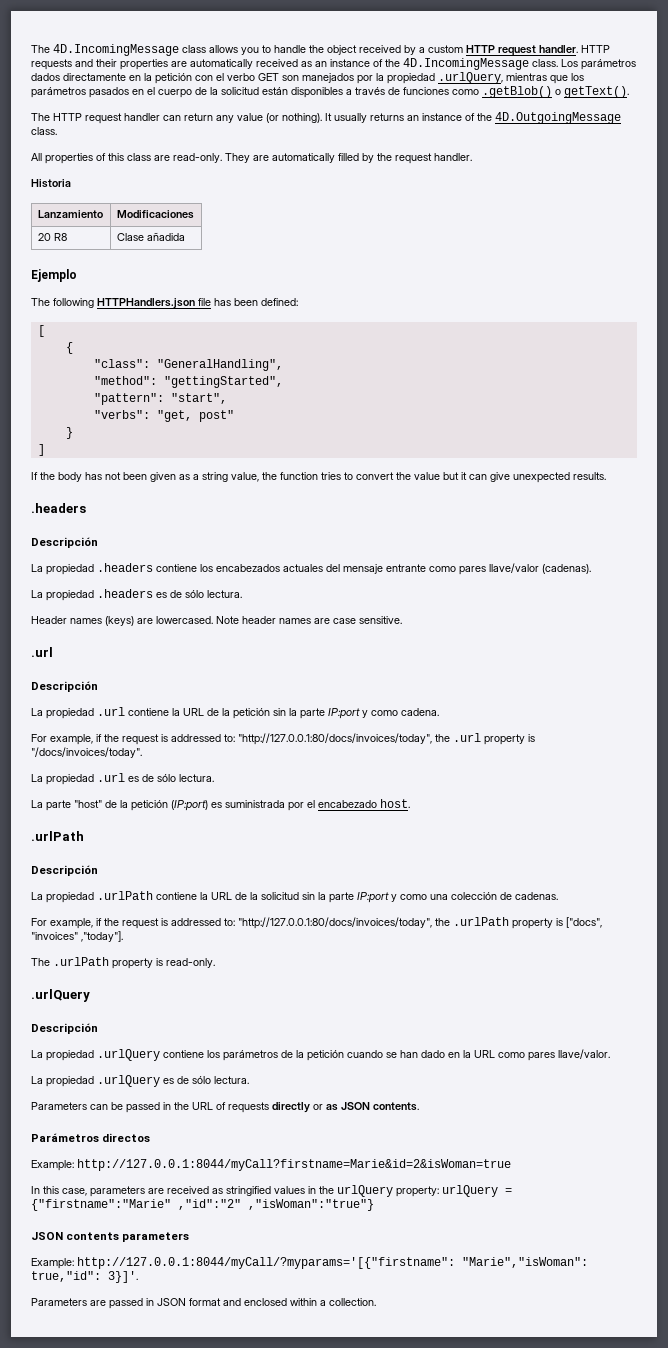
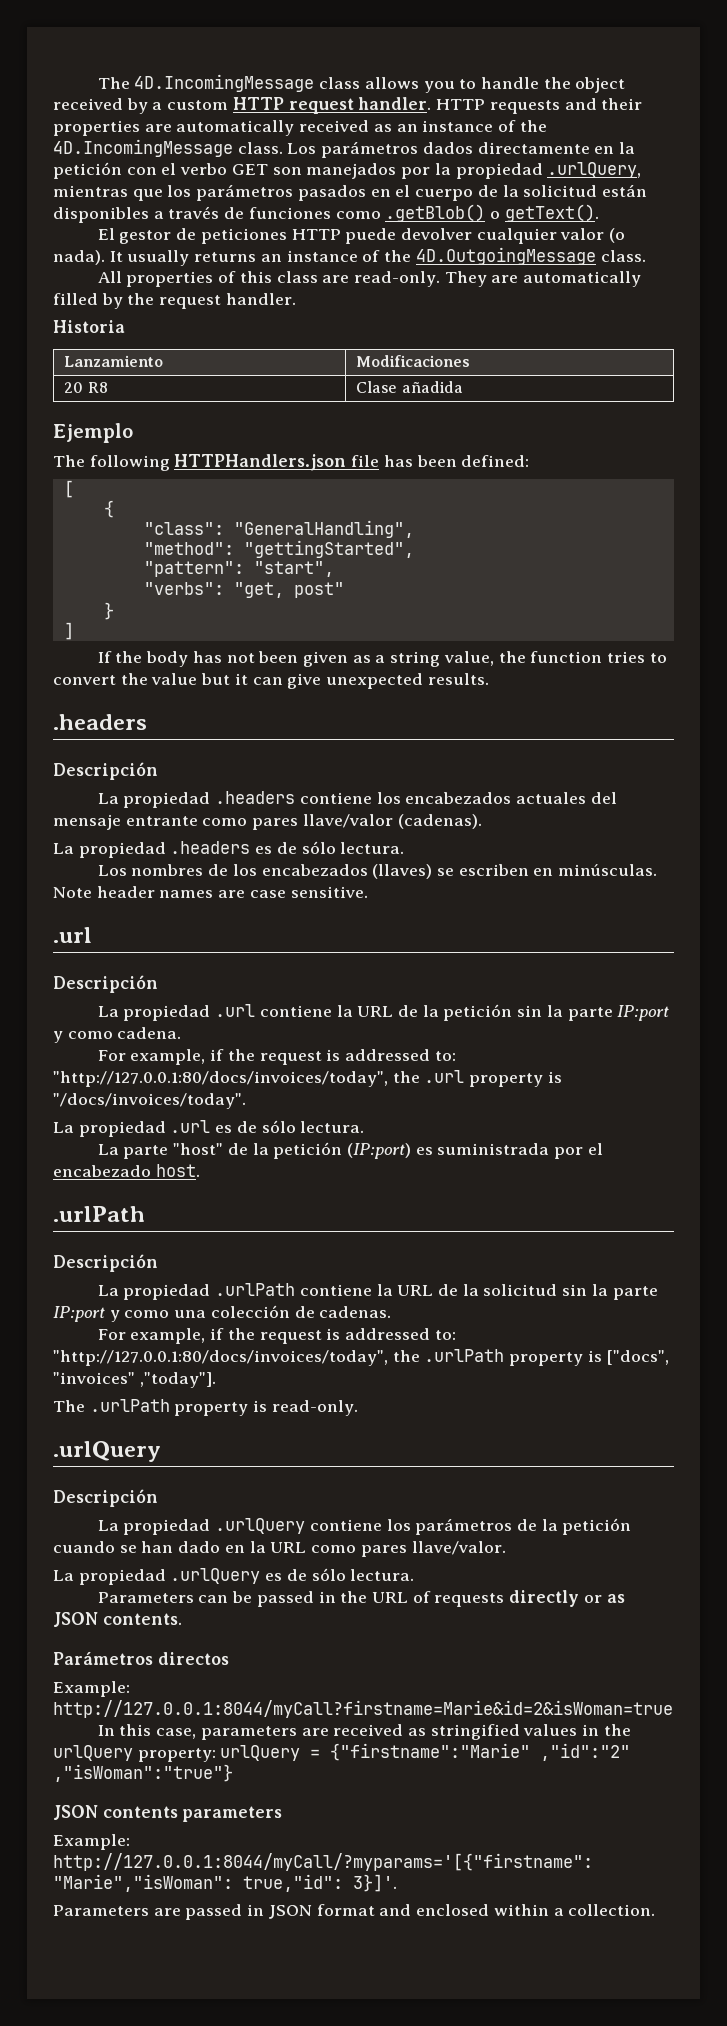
[31,113,322,124] The HTTP request handler can return any value (or nothing). -> [97,228,626,244] [53,250,105,265] El gestor de peticiones HTTP puede devolver cualquier valor (o nada).
[31,616,213,626] Header names (keys) are lowercased. -> [97,864,658,879] Los nombres de los encabezados (llaves) se escriben en minúsculas.

